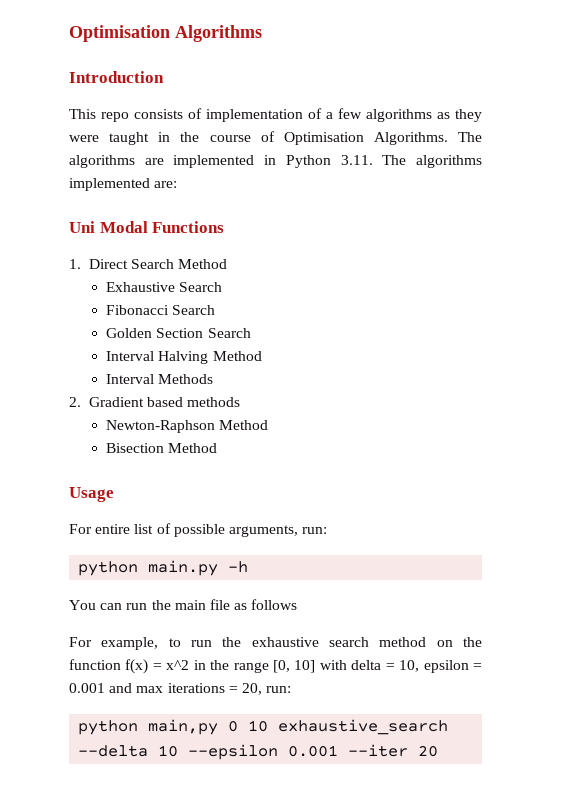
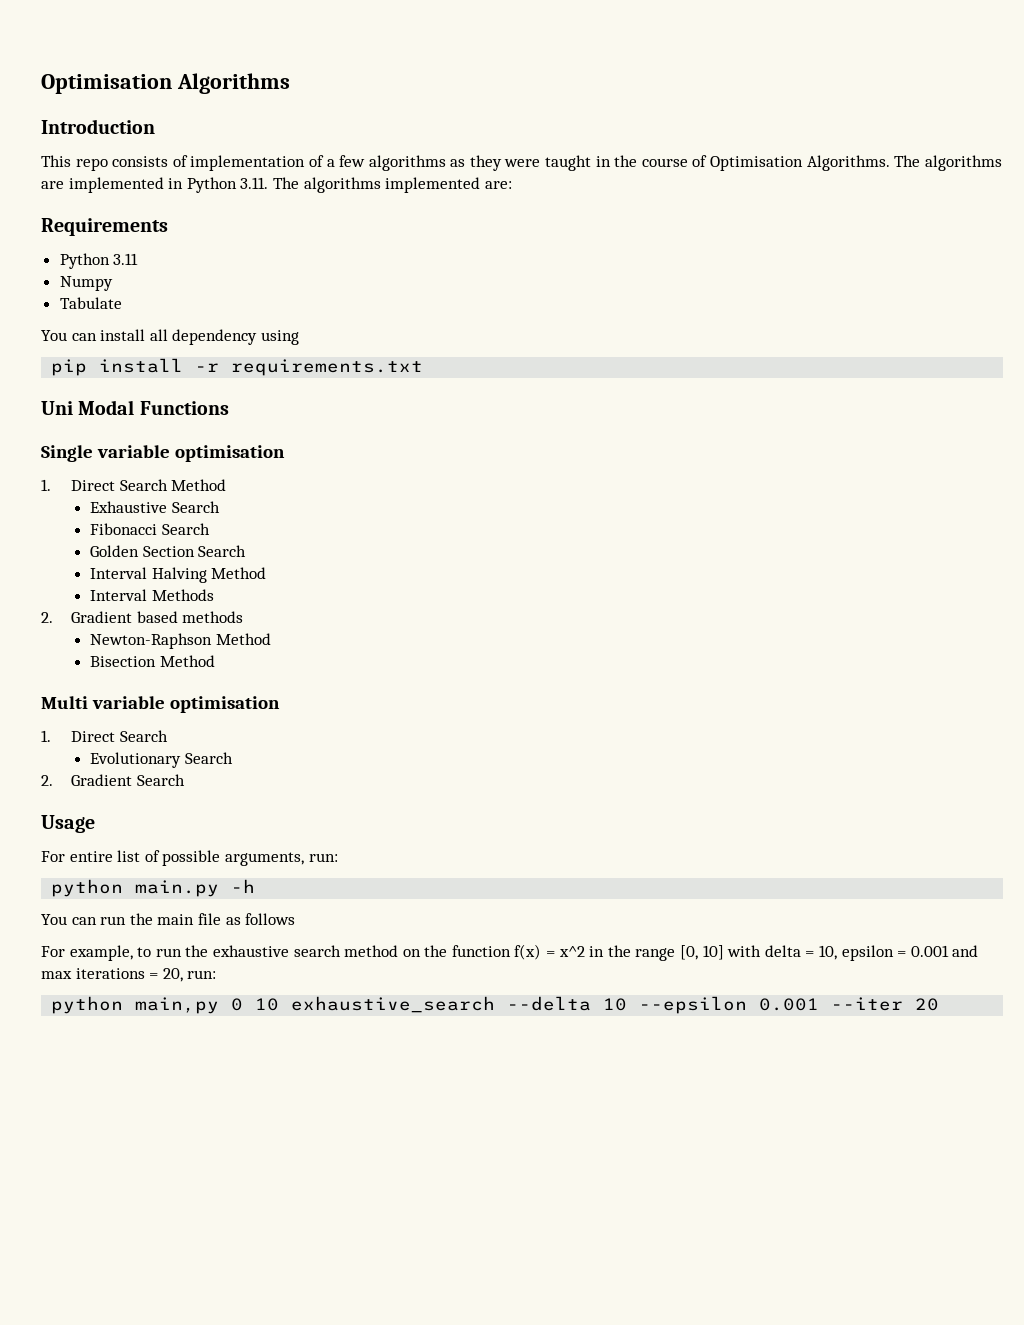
(178, 184) none -> [41,218,168,236] [59,253,139,269] [59,276,113,291] [59,297,122,309] [41,329,299,345] [51,358,424,376] // Requirements // Python 3.11 // Numpy // Tabulate // You can install all dependency using // pip install -r requirements.txt
(225, 227) none -> [41,445,285,462] // Single variable optimisation
(218, 448) none -> [41,696,280,713] [41,730,168,742] [89,752,233,768] [41,774,185,786] // Multi variable optimisation // 1. Direct Search // Evolutionary Search // 2. Gradient Search

